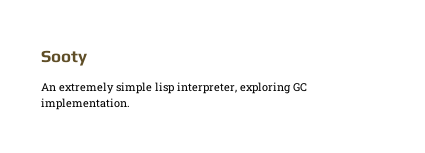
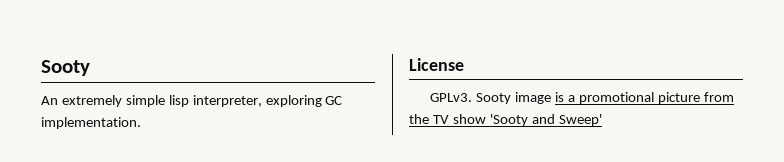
(130, 104) none -> [409,58,464,71] [430,92,734,104] [409,114,602,126] // License // GPLv3. Sooty image is a promotional picture from the TV show 'Sooty and Sweep'

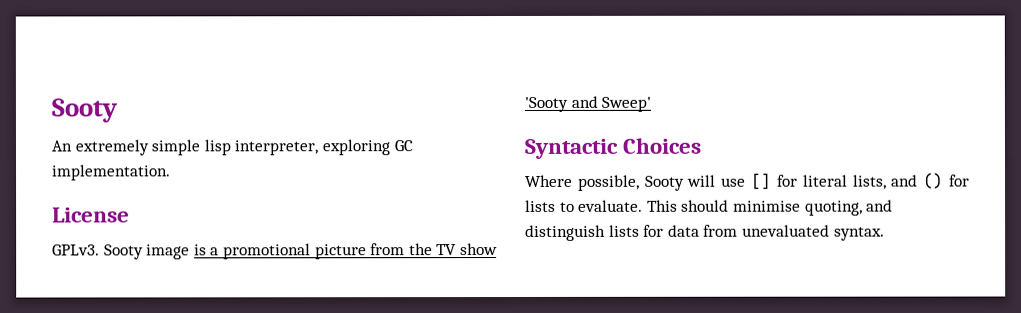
(602, 120) none -> [524,137,702,159] [525,172,970,191] [525,199,894,216] [525,224,885,241] // Syntactic Choices // Where possible, Sooty will use [] for literal lists, and () for lists to evaluate. This should minimise quoting, and distinguish lists for data from unevaluated syntax.

